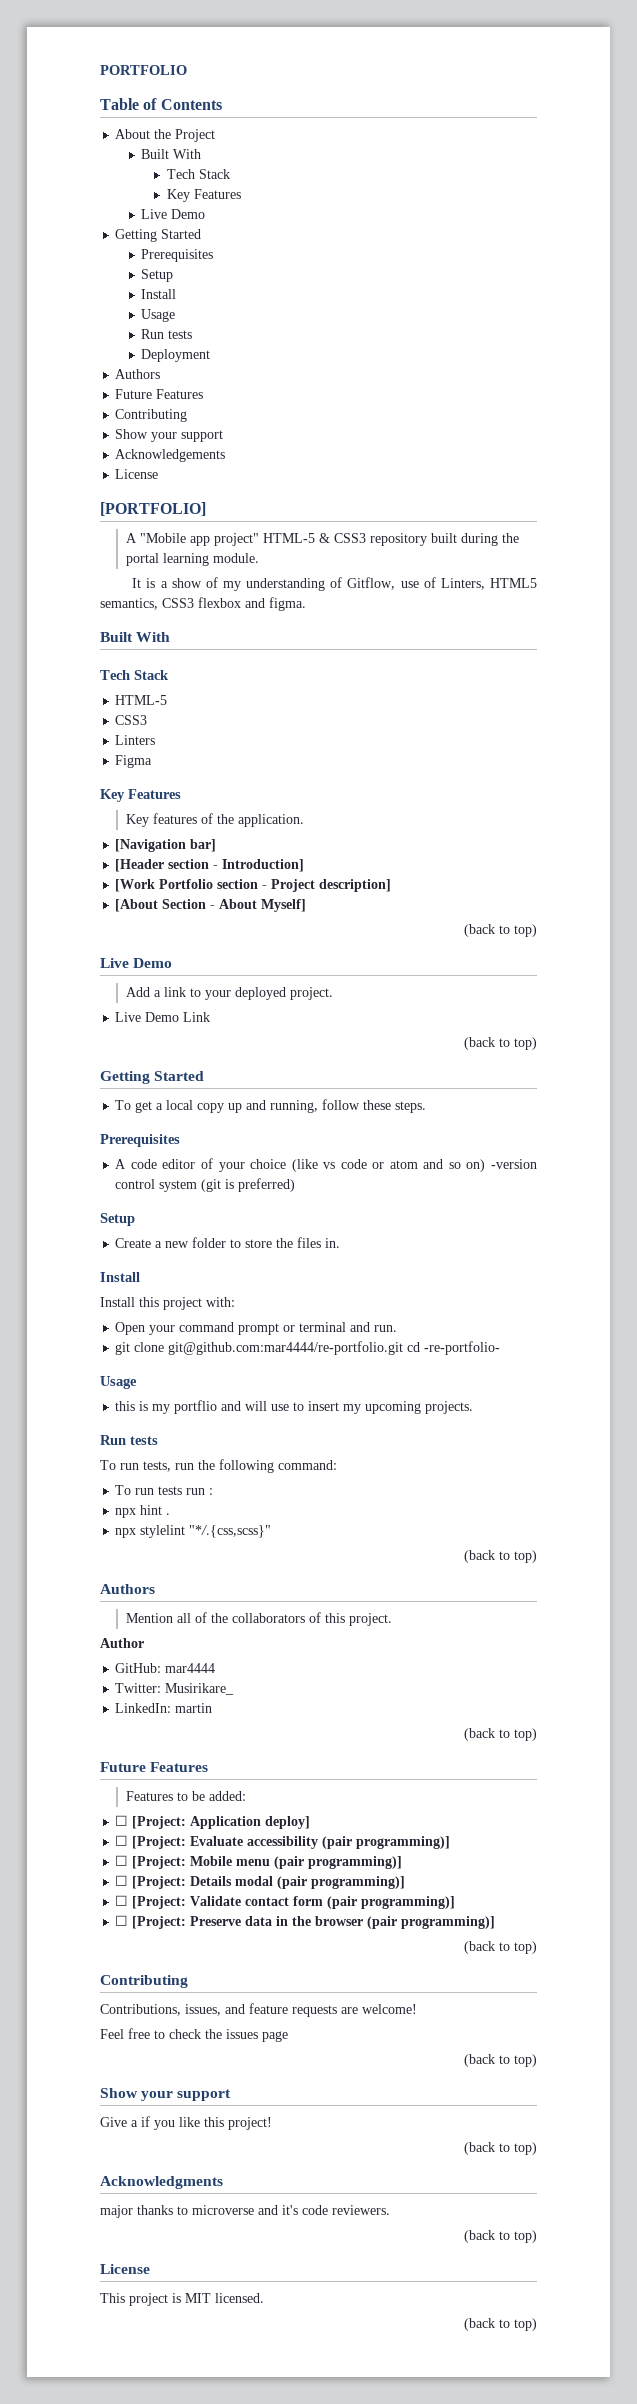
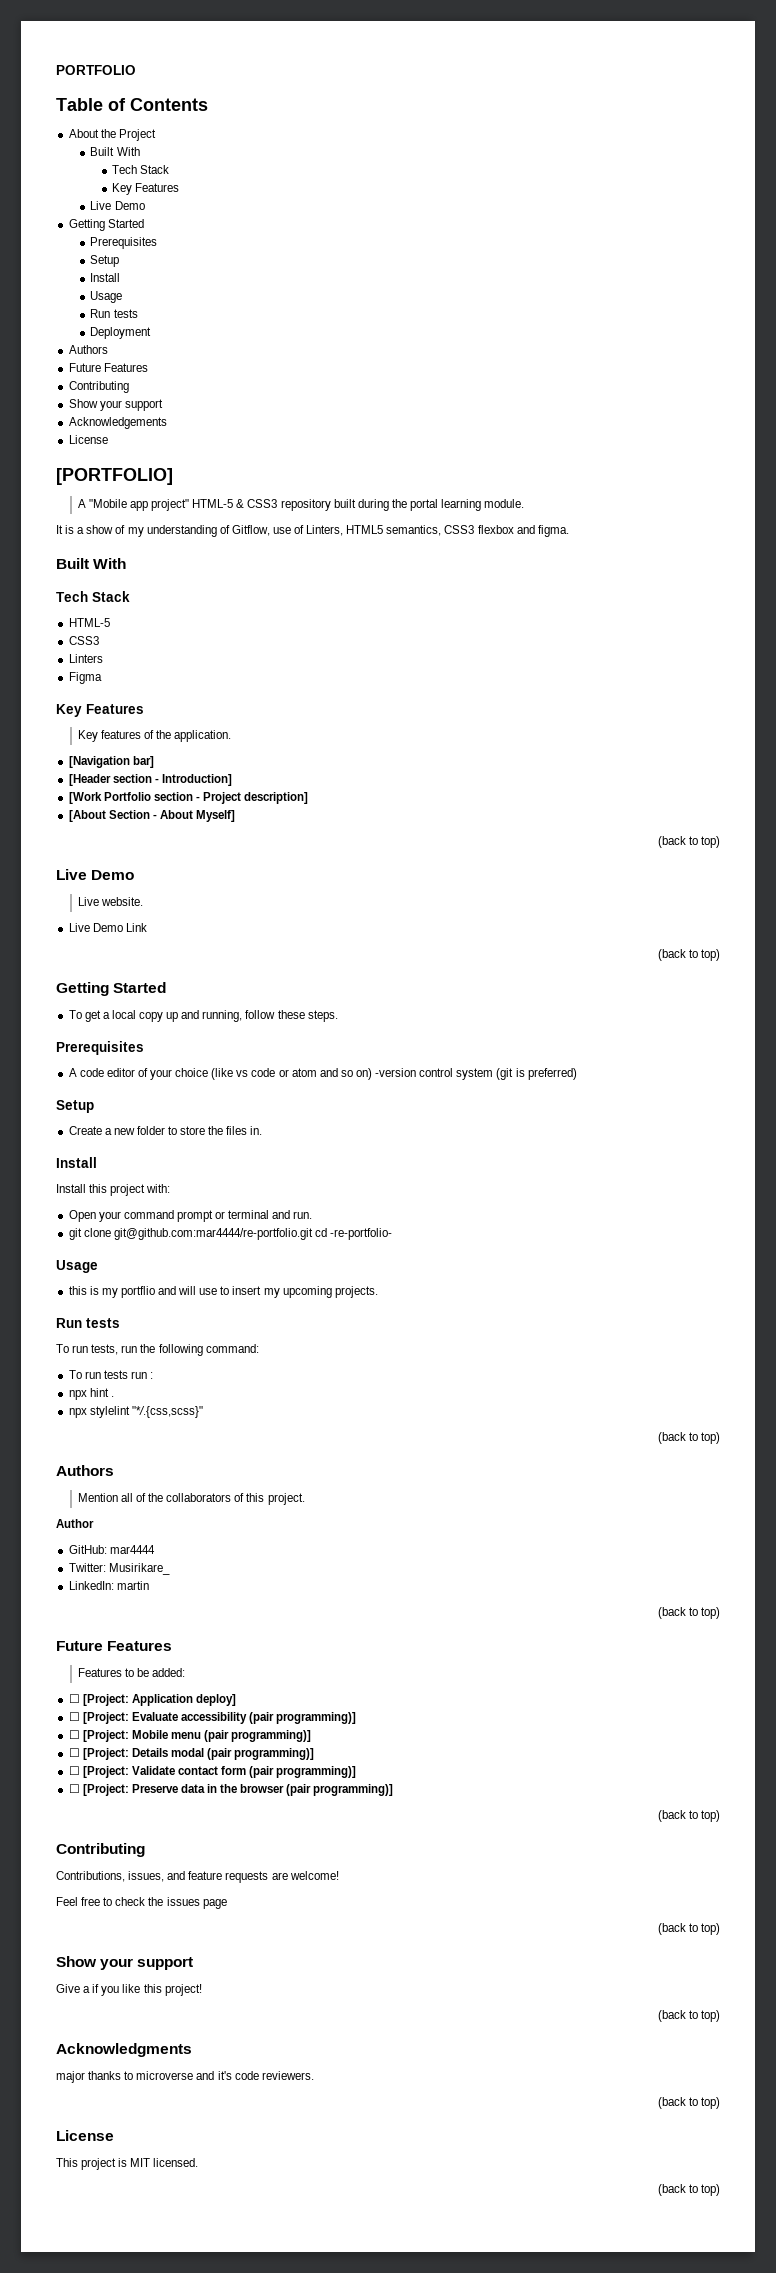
[125,987,333,1000] Add a link to your deployed project. -> [77,897,143,906] Live website.

